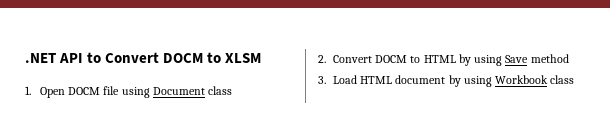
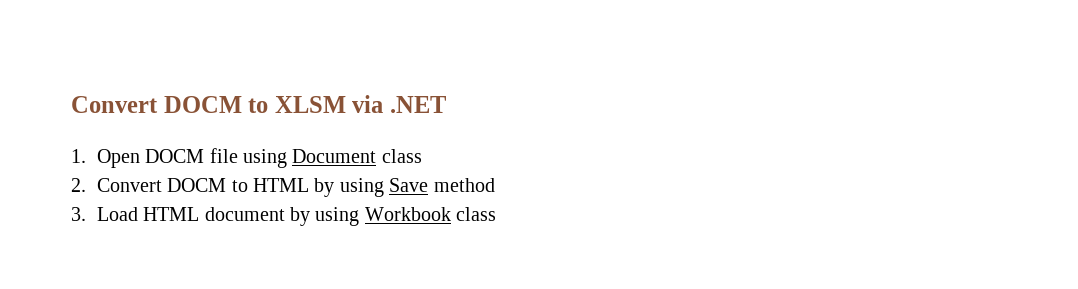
[25,52,102,63] .NET API to -> (71, 104) none
(262, 58) none -> [352,95,447,113] via .NET

